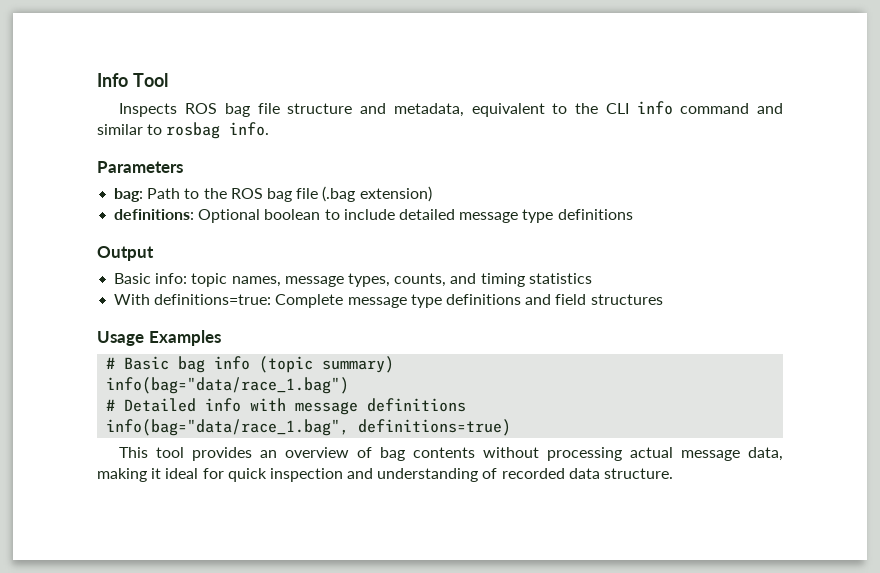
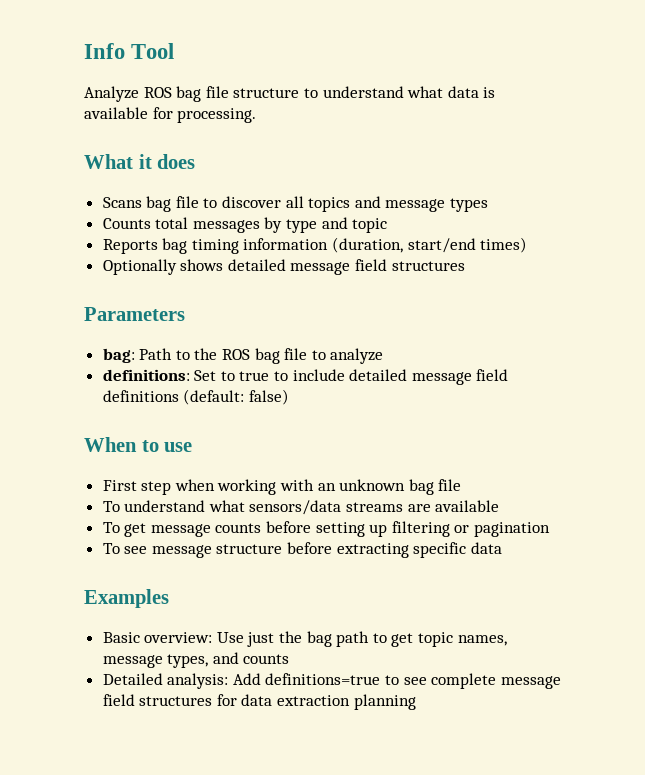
[119,103,178,117] Inspects -> [84,86,139,102] Analyze
[360,101,783,117] [97,122,270,139] and metadata, equivalent to the CLI info command and similar to rosbag info. -> [303,86,496,98] [84,107,257,123] [84,154,196,169] [102,196,489,212] [102,217,388,233] [102,237,528,254] [102,259,465,275] to understand what data is available for processing. // What it does // Scans bag file to discover all topics and message types // Counts total messages by type and topic // Reports bag timing information (duration, start/end times) // Optionally shows detailed message field structures
[322,186,432,202] (.bag extension) -> [311,348,384,364] to analyze
[198,209,321,223] Optional boolean -> [194,370,270,381] Set to true
[522,209,633,223] [97,246,154,261] [114,273,592,287] [114,294,663,308] [97,330,221,346] [106,356,395,373] [106,377,350,394] [106,398,467,415] [106,419,512,436] [119,447,784,461] [97,468,674,482] type definitions // Output // Basic info: topic names, message types, counts, and timing statistics // With definitions=true: Complete message type definitions and field structures // Usage Examples // # Basic bag info (topic summary) // info(bag="data/race_1.bag") // # Detailed info with message definitions // info(bag="data/race_1.bag", definitions=true) // This tool provides an overview of bag contents without processing actual message data, making it ideal for quick inspection and understanding of recorded data structure. -> [476,369,509,381] [102,389,289,405] [84,437,193,452] [102,479,462,495] [102,500,500,515] [102,521,551,537] [102,542,502,558] [84,589,169,608] [102,631,507,647] [102,652,290,668] [102,673,561,689] [102,694,416,710] field definitions (default: false) // When to use // First step when working with an unknown bag file // To understand what sensors/data streams are available // To get message counts before setting up filtering or pagination // To see message structure before extracting specific data // Examples // Basic overview: Use just the bag path to get topic names, message types, and counts // Detailed analysis: Add definitions=true to see complete message field structures for data extraction planning

